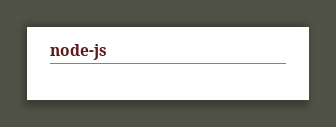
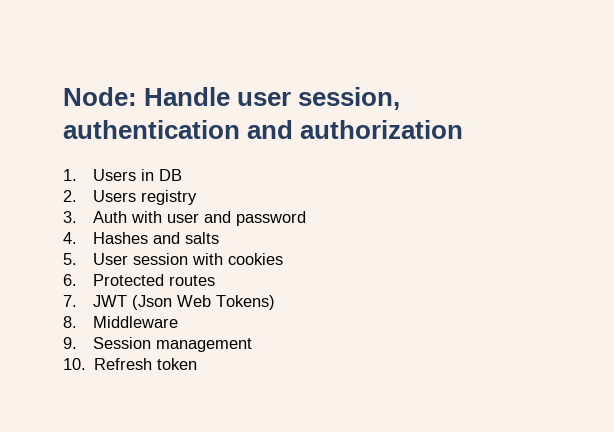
[50,44,107,60] node-js -> [63,87,401,110] [63,120,464,139] [63,169,182,181] [63,190,197,205] [63,211,306,226] [63,232,219,244] [63,253,283,265] [63,274,215,286] [63,295,275,310] [63,316,178,328] [63,337,252,352] [63,358,198,370] Node: Handle user session, authentication and authorization // 1. Users in DB // 2. Users registry // 3. Auth with user and password // 4. Hashes and salts // 5. User session with cookies // 6. Protected routes // 7. JWT (Json Web Tokens) // 8. Middleware // 9. Session management // 10. Refresh token

